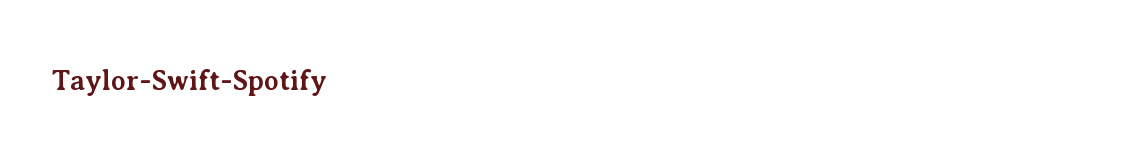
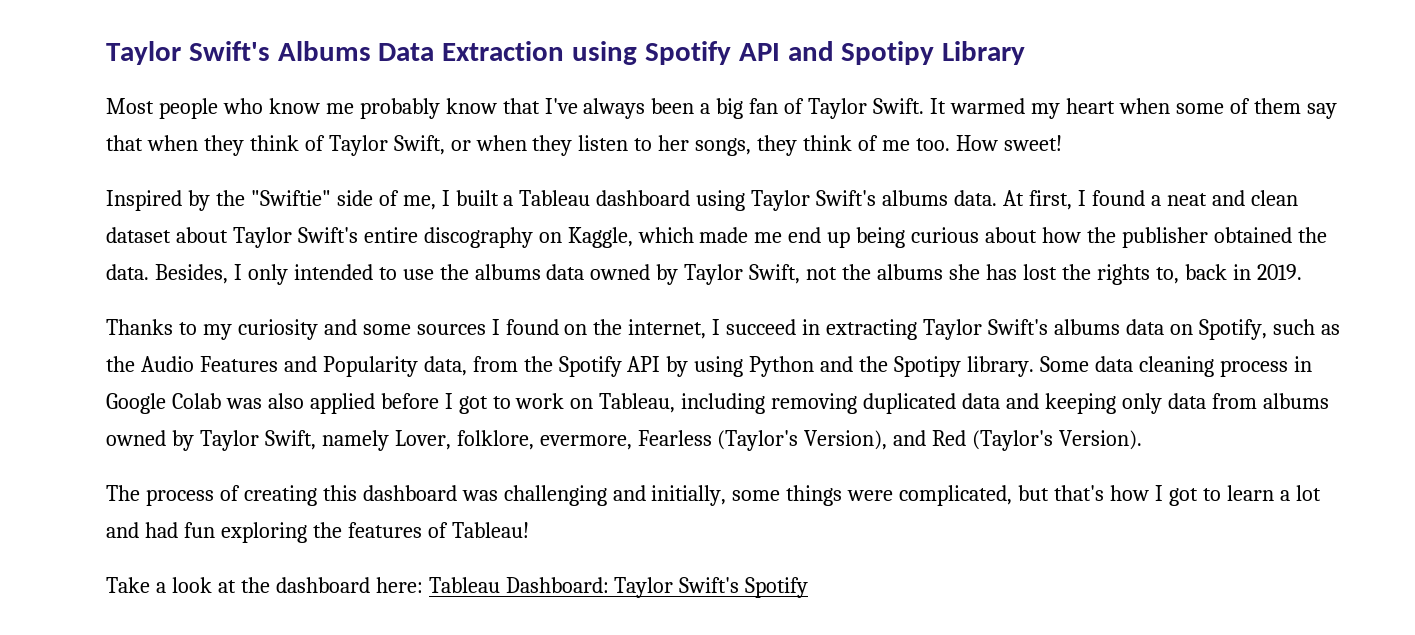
[52,69,327,96] Taylor-Swift-Spotify -> [106,41,1026,65] [106,98,1337,119] [106,135,1062,156] [106,190,1298,211] [106,227,1327,248] [106,264,1302,285] [106,319,1340,340] [106,356,1312,377] [106,393,1329,414] [106,430,1143,451] [106,485,1321,506] [106,522,529,543] [106,577,809,598] Taylor Swift's Albums Data Extraction using Spotify API and Spotipy Library // Most people who know me probably know that I've always been a big fan of Taylor Swift. It warmed my heart when some of them say that when they think of Taylor Swift, or when they listen to her songs, they think of me too. How sweet! // Inspired by the "Swiftie" side of me, I built a Tableau dashboard using Taylor Swift's albums data. At first, I found a neat and clean dataset about Taylor Swift's entire discography on Kaggle, which made me end up being curious about how the publisher obtained the data. Besides, I only intended to use the albums data owned by Taylor Swift, not the albums she has lost the rights to, back in 2019. // Thanks to my curiosity and some sources I found on the internet, I succeed in extracting Taylor Swift's albums data on Spotify, such as the Audio Features and Popularity data, from the Spotify API by using Python and the Spotipy library. Some data cleaning process in Google Colab was also applied before I got to work on Tableau, including removing duplicated data and keeping only data from albums owned by Taylor Swift, namely Lover, folklore, evermore, Fearless (Taylor's Version), and Red (Taylor's Version). // The process of creating this dashboard was challenging and initially, some things were complicated, but that's how I got to learn a lot and had fun exploring the features of Tableau! // Take a look at the dashboard here: Tableau Dashboard: Taylor Swift's Spotify

